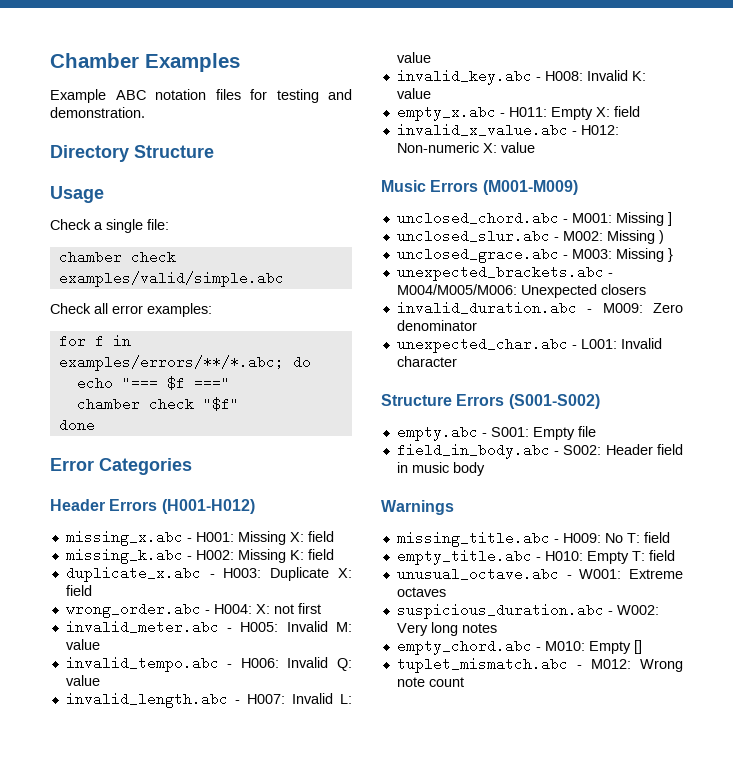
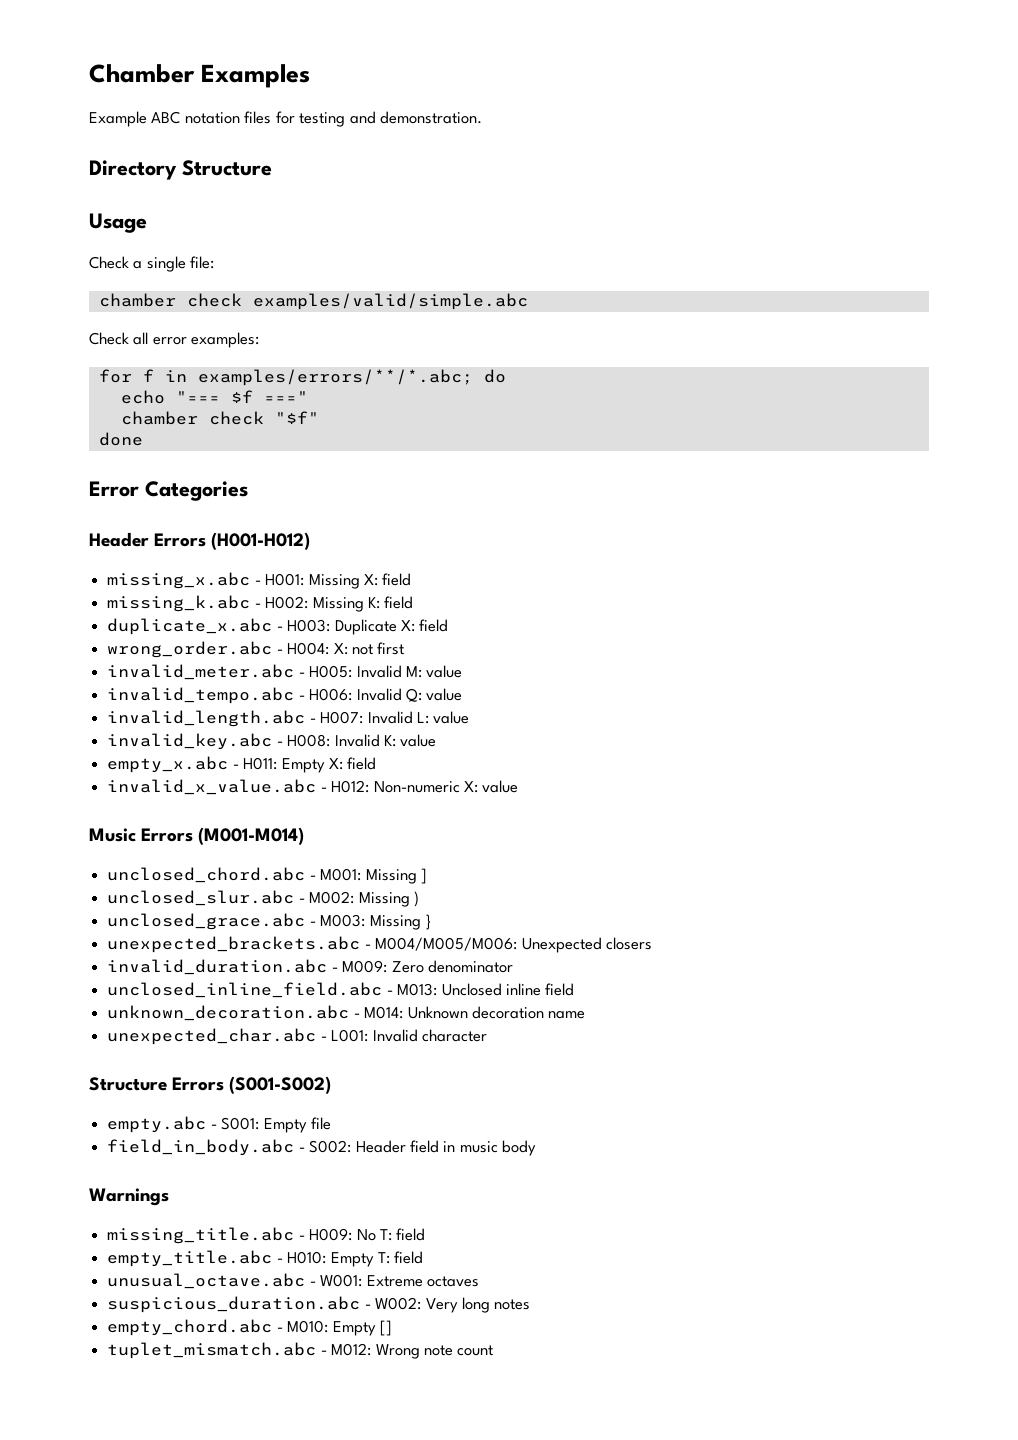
[482,180,578,195] (M001-M009) -> [198,827,305,845] (M001-M014)
(477, 325) none -> [107,982,575,998] [107,1005,586,1021] // unclosed_inline_field.abc - M013: Unclosed inline field // unknown_decoration.abc - M014: Unknown decoration name

